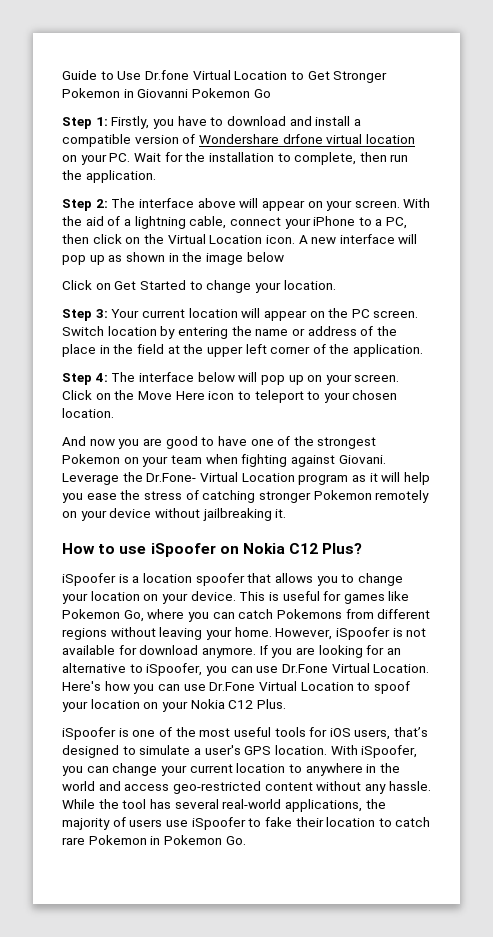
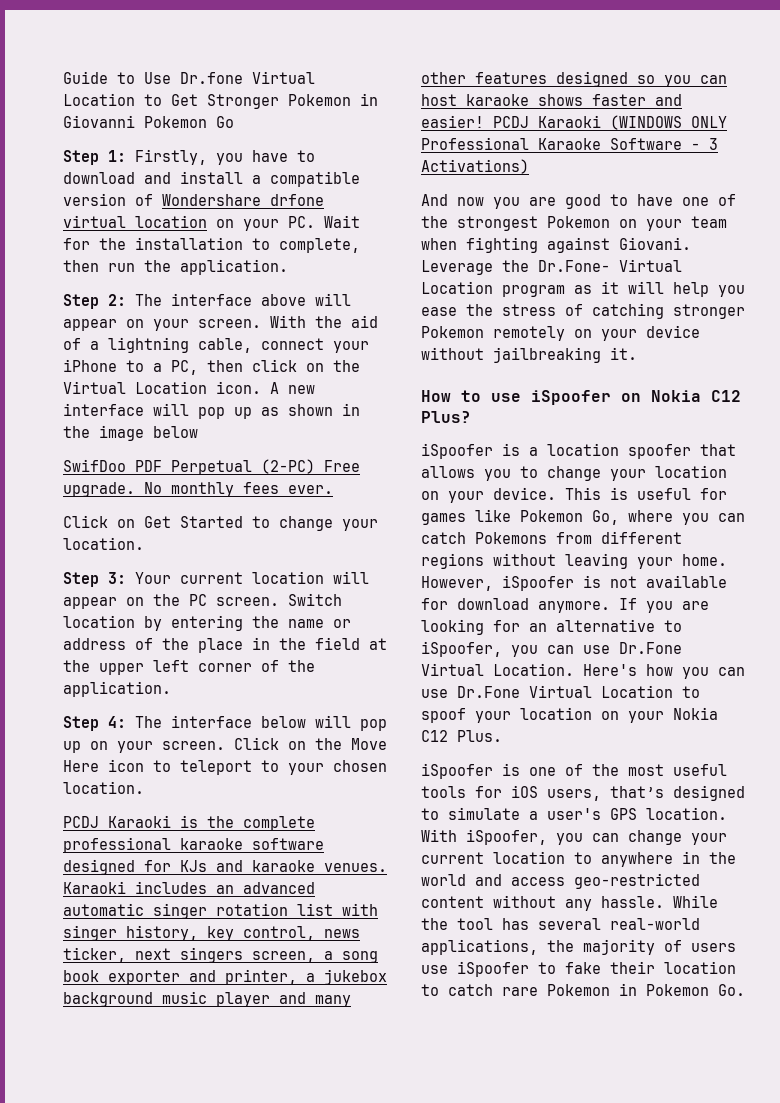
(284, 257) none -> [63,459,360,475] [63,482,333,497] // SwifDoo PDF Perpetual (2-PC) Free upgrade. No monthly fees ever.
(114, 413) none -> [63,815,315,831] [63,837,324,853] [63,859,387,875] [63,881,315,894] [63,903,378,919] [63,925,360,941] [63,947,378,963] [63,969,387,985] [63,991,351,1007] [421,71,727,87] [421,94,682,106] [421,115,727,130] [421,137,718,150] [421,159,529,174] // PCDJ Karaoki is the complete professional karaoke software designed for KJs and karaoke venues. Karaoki includes an advanced automatic singer rotation list with singer history, key control, news ticker, next singers screen, a song book exporter and printer, a jukebox background music player and many other features designed so you can host karaoke shows faster and easier! PCDJ Karaoki (WINDOWS ONLY Professional Karaoke Software - 3 Activations)

